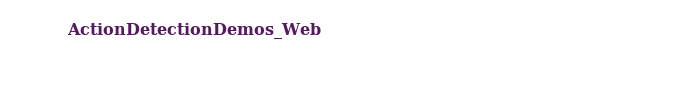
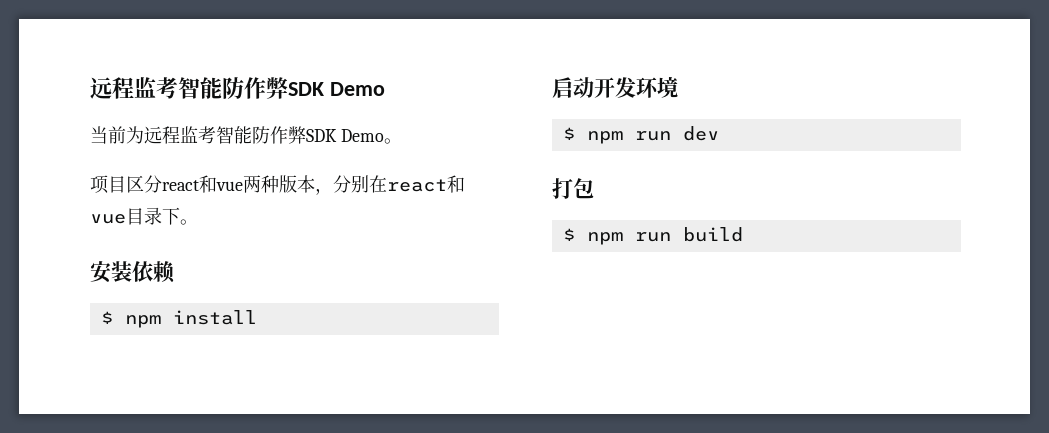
[67,23,321,39] ActionDetectionDemos_Web -> [90,77,385,99] [90,126,402,144] [90,175,465,195] [90,207,198,225] [90,261,175,283] [100,310,257,328] [552,77,678,98] [562,126,719,144] [552,178,594,199] [562,227,743,245] 远程监考智能防作弊SDK Demo // 当前为远程监考智能防作弊SDK Demo。 // 项目区分react和vue两种版本，分别在react和vue目录下。 // 安装依赖 // $ npm install // 启动开发环境 // $ npm run dev // 打包 // $ npm run build

